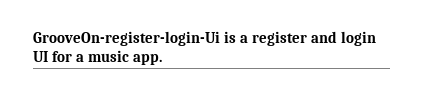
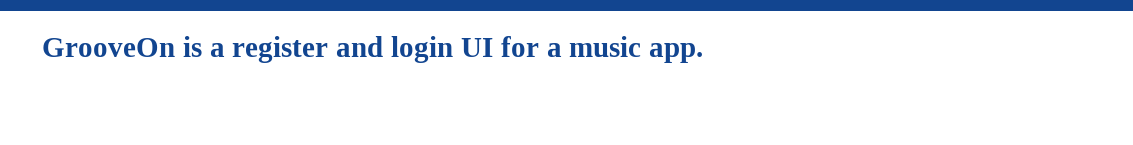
[33,31,220,46] GrooveOn-register-login-Ui -> [42,38,175,57] GrooveOn

